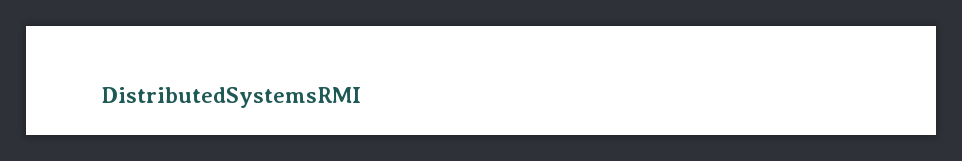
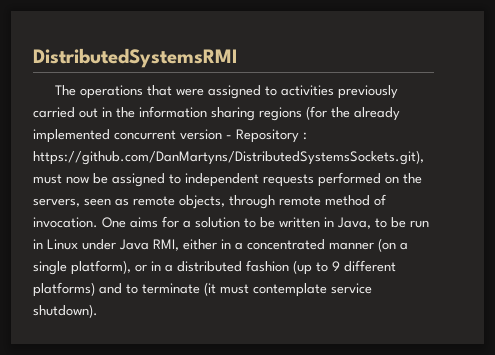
(361, 97) none -> [55,85,399,99] [33,106,400,121] [33,129,307,143] [33,150,424,165] [33,172,422,187] [33,194,386,209] [33,216,429,229] [33,238,408,252] [33,260,396,275] [33,282,372,297] [33,304,98,318] // The operations that were assigned to activities previously carried out in the information sharing regions (for the already implemented concurrent version - Repository : https://github.com/DanMartyns/DistributedSystemsSockets.git), must now be assigned to independent requests performed on the servers, seen as remote objects, through remote method of invocation. One aims for a solution to be written in Java, to be run in Linux under Java RMI, either in a concentrated manner (on a single platform), or in a distributed fashion (up to 9 different platforms) and to terminate (it must contemplate service shutdown).

